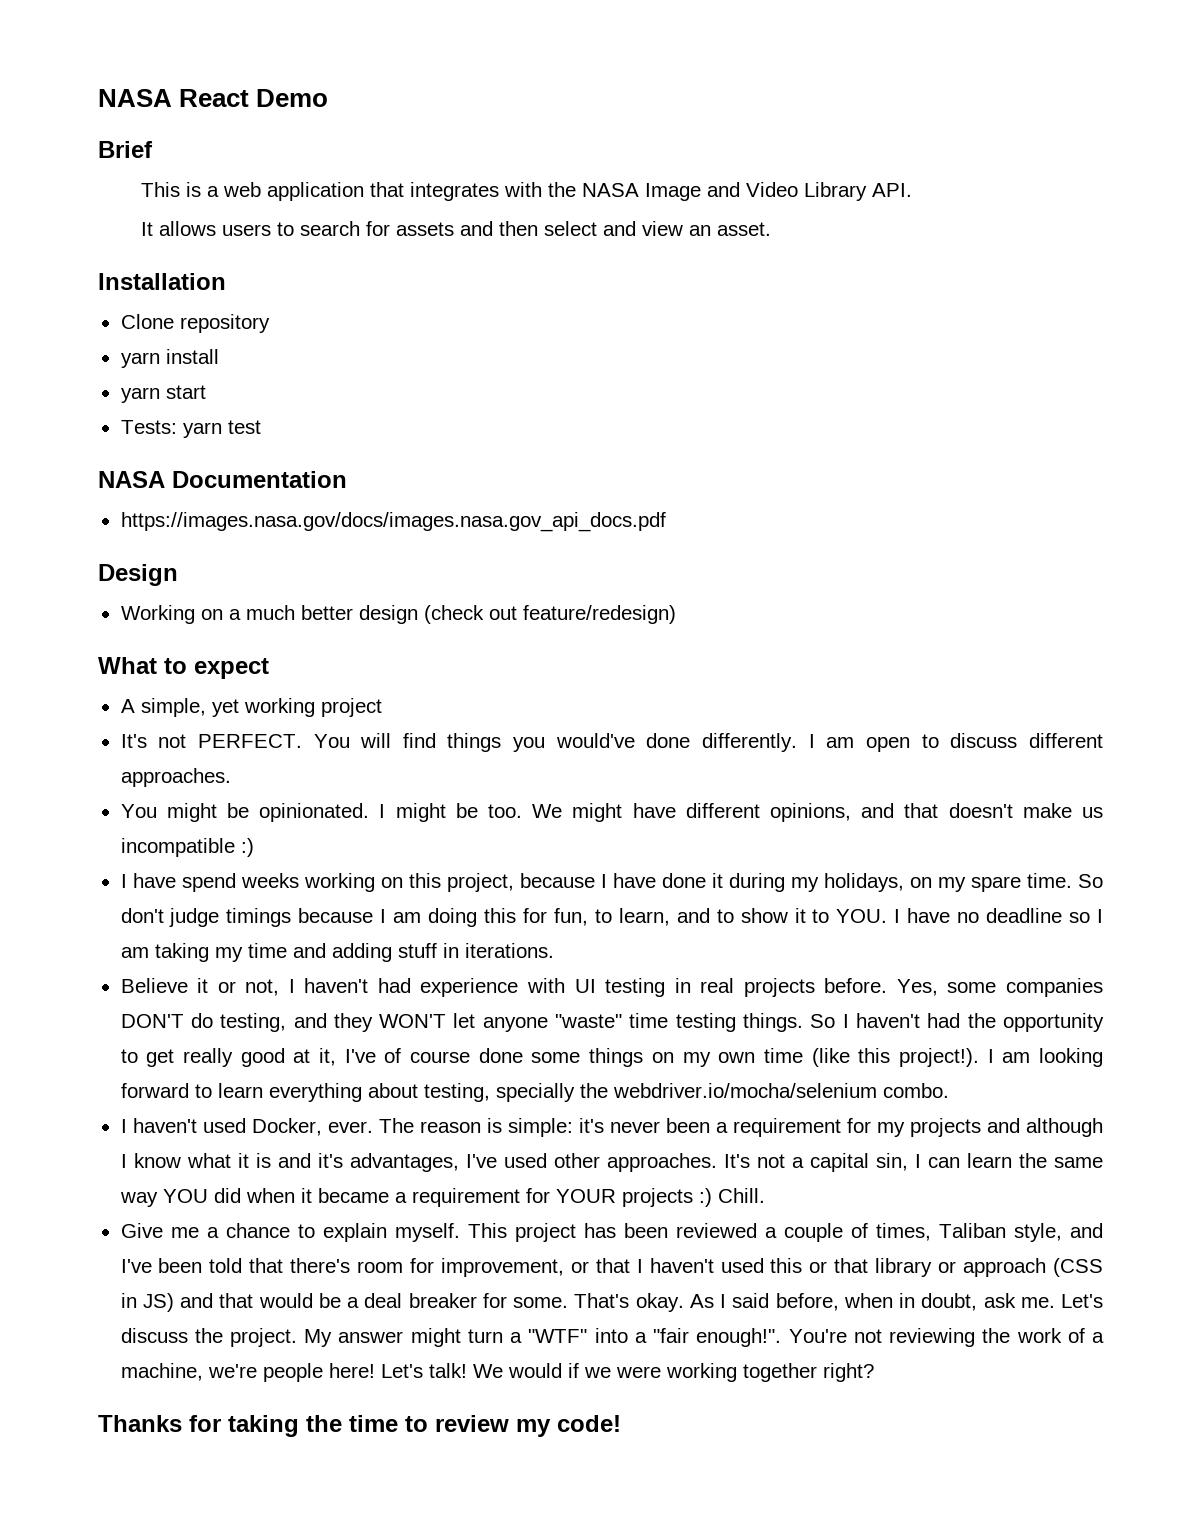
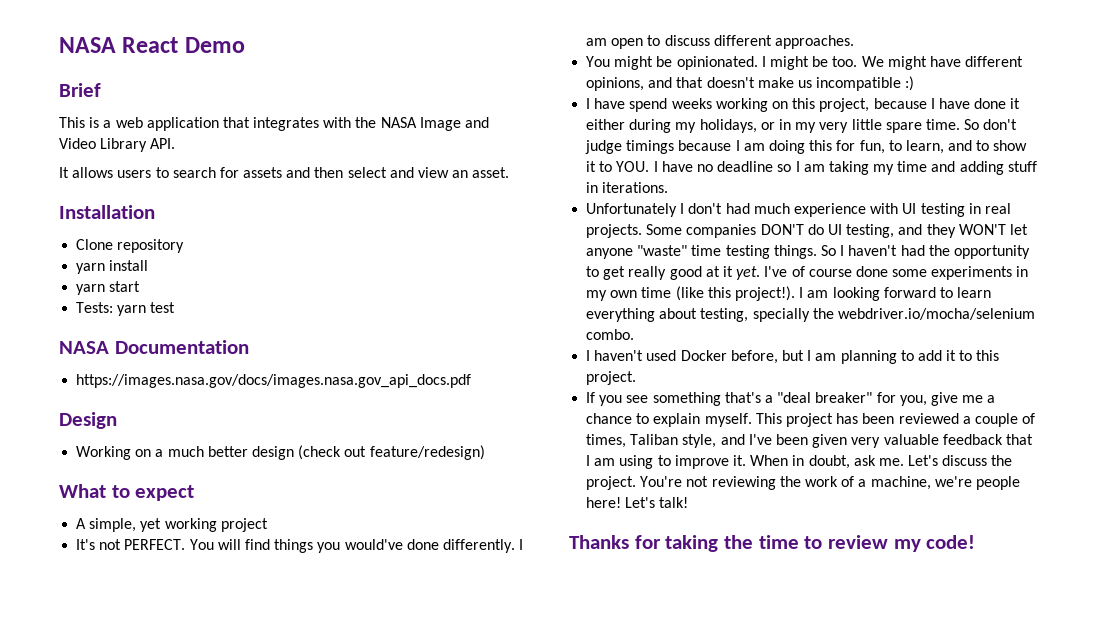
(723, 880) none -> [586,119,626,130] either
[909,877,966,892] on my -> [760,119,882,133] or in my very little
[120,978,411,996] Believe it or not, I haven't had -> [586,203,790,217] Unfortunately I don't had much
[743,978,997,997] projects before. Yes, some -> [586,224,683,238] projects. Some
(213, 1020) none -> [827,224,842,235] UI
[318,1048,336,1066] it, -> [722,266,761,280] it yet.
[589,1048,674,1067] things on -> [931,266,1029,280] experiments in
[251,1118,1103,1137] [120,1153,1104,1172] [119,1188,765,1207] [120,1223,163,1238] Docker, ever. The reason is simple: it's never been a requirement for my projects and although I know what it is and it's advantages, I've used other approaches. It's not a capital sin, I can learn the same way YOU did when it became a requirement for YOUR projects :) Chill. // Give -> [680,350,1000,364] [586,371,637,385] [586,392,958,406] Docker before, but I am planning to add it to this project. // If you see something that's a "deal breaker" for you, give
[209,1258,1104,1277] [120,1293,893,1312] told that there's room for improvement, or that I haven't used this or that library or approach (CSS in JS) and that would be a deal breaker for some. That's okay. As I said before, when -> [812,434,1033,448] [586,455,789,469] given very valuable feedback that I am using to improve it. When
[304,1328,782,1347] My answer might turn a "WTF" into a "fair enough!". -> (637, 483) none
[472,1363,874,1382] We would if we were working together right? -> (689, 502) none

